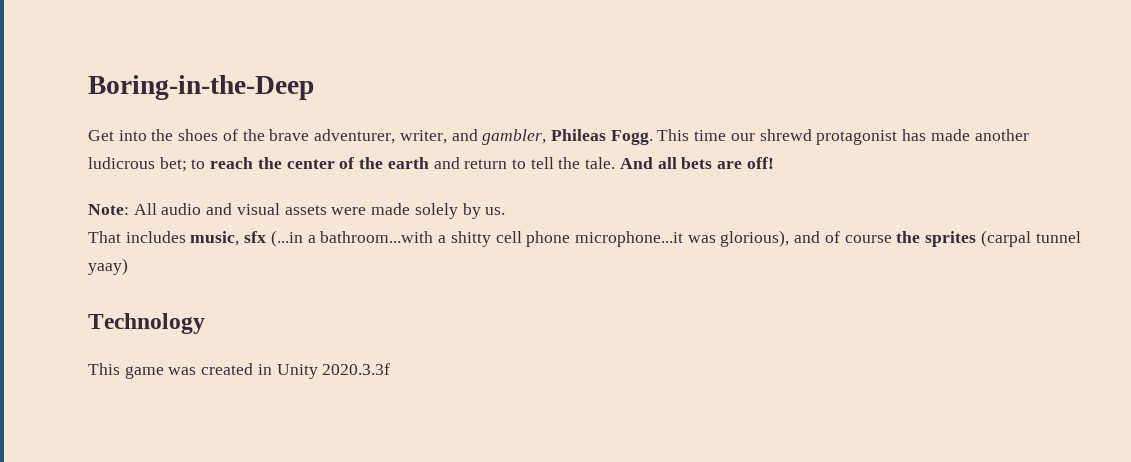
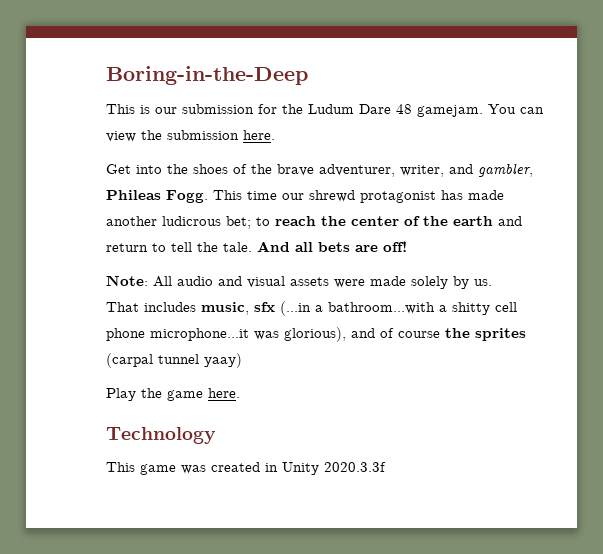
(314, 87) none -> [106,104,544,117] [106,130,275,142] // This is our submission for the Ludum Dare 48 gamejam. You can view the submission here.
(128, 266) none -> [106,388,240,401] // Play the game here.

